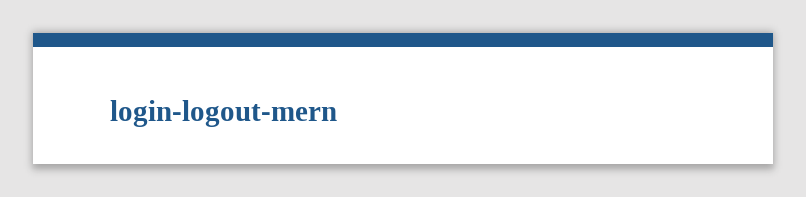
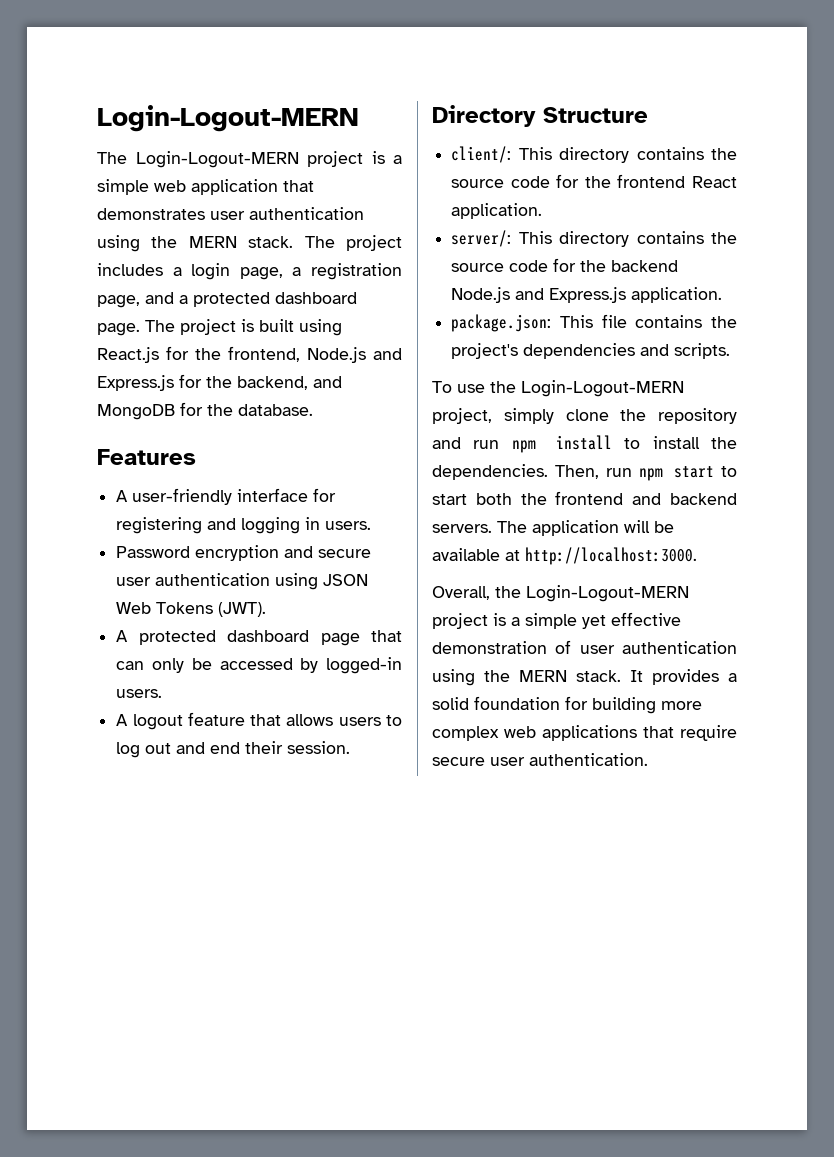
[110,100,337,127] login-logout-mern -> [97,105,359,132] [97,151,402,168] [97,179,314,195] [97,207,364,220] [97,235,402,252] [97,263,402,280] [97,292,357,308] [97,319,342,336] [97,346,402,363] [97,374,342,391] [97,402,313,420] [97,449,196,465] [116,488,337,505] [116,517,372,534] [116,545,372,561] [116,573,369,590] [116,602,267,617] [116,630,402,646] [116,657,402,674] [116,689,163,698] [116,712,402,730] [116,741,351,758] [432,105,648,127] [451,146,737,163] [451,174,737,188] [451,203,543,219] [451,230,737,247] [451,258,679,272] [451,287,723,303] [451,314,737,332] [451,343,731,359] [432,380,684,397] [432,408,737,424] [432,435,737,453] [432,464,737,481] [432,491,737,505] [432,520,674,536] [432,547,697,565] [432,585,689,602] [432,612,681,629] [432,640,737,654] [432,669,737,686] [432,696,702,714] [432,725,737,741] [432,753,648,766] Login-Logout-MERN // The Login-Logout-MERN project is a simple web application that demonstrates user authentication using the MERN stack. The project includes a login page, a registration page, and a protected dashboard page. The project is built using React.js for the frontend, Node.js and Express.js for the backend, and MongoDB for the database. // Features // A user-friendly interface for registering and logging in users. // Password encryption and secure user authentication using JSON Web Tokens (JWT). // A protected dashboard page that can only be accessed by logged-in users. // A logout feature that allows users to log out and end their session. // Directory Structure // client/: This directory contains the source code for the frontend React application. // server/: This directory contains the source code for the backend Node.js and Express.js application. // package.json: This file contains the project's dependencies and scripts. // To use the Login-Logout-MERN project, simply clone the repository and run npm install to install the dependencies. Then, run npm start to start both the frontend and backend servers. The application will be available at http://localhost:3000. // Overall, the Login-Logout-MERN project is a simple yet effective demonstration of user authentication using the MERN stack. It provides a solid foundation for building more complex web applications that require secure user authentication.

